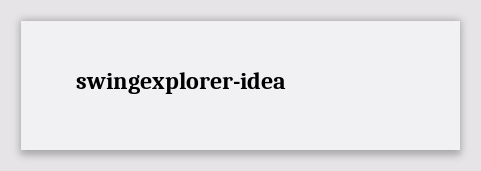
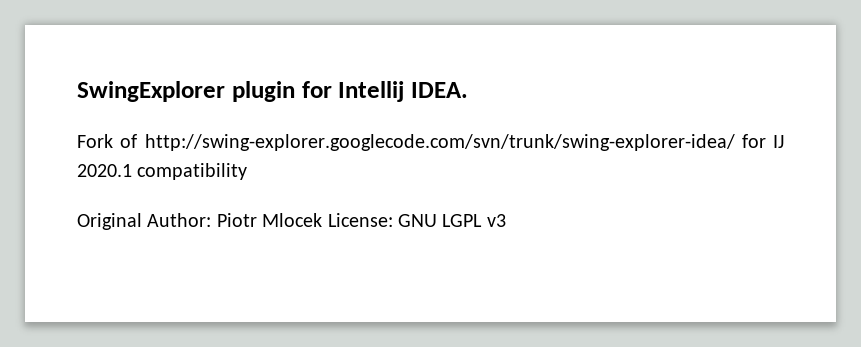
[76,72,286,94] swingexplorer-idea -> [77,81,468,102] [77,134,784,151] [77,163,248,180] [77,213,506,230] SwingExplorer plugin for Intellij IDEA. // Fork of http://swing-explorer.googlecode.com/svn/trunk/swing-explorer-idea/ for IJ 2020.1 compatibility // Original Author: Piotr Mlocek License: GNU LGPL v3

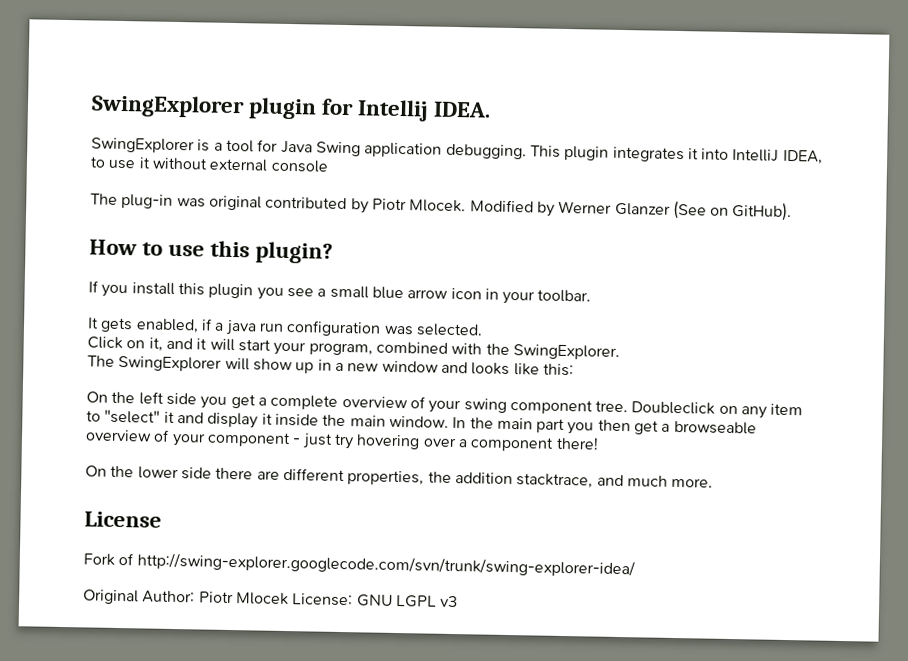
(468, 90) none -> [91,137,823,165] [90,156,329,173] [90,193,793,222] [89,239,334,264] [88,280,592,305] [87,317,483,337] [87,336,620,360] [87,355,574,377] [86,391,804,419] [86,409,757,435] [85,429,599,452] [85,465,714,489] [84,511,162,528] // SwingExplorer is a tool for Java Swing application debugging. This plugin integrates it into IntelliJ IDEA, to use it without external console // The plug-in was original contributed by Piotr Mlocek. Modified by Werner Glanzer (See on GitHub). // How to use this plugin? // If you install this plugin you see a small blue arrow icon in your toolbar. // It gets enabled, if a java run configuration was selected. // Click on it, and it will start your program, combined with the SwingExplorer. // The SwingExplorer will show up in a new window and looks like this: // On the left side you get a complete overview of your swing component tree. Doubleclick on any item to "select" it and display it inside the main window. In the main part you then get a browseable overview of your component - just try hovering over a component there! // On the lower side there are different properties, the addition stacktrace, and much more. // License
[741,134,784,148] [77,163,248,180] for IJ 2020.1 compatibility -> (635, 565) none

